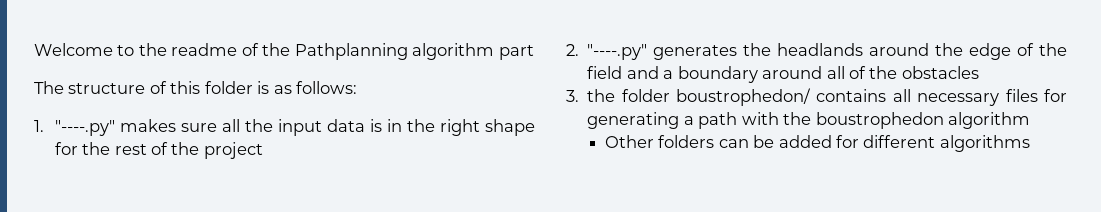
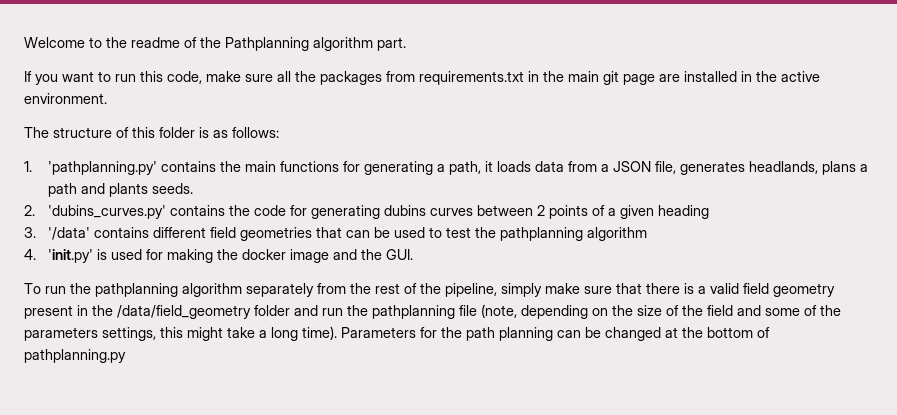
[498,45,534,60] part -> [377,37,406,51] [24,71,820,85] [24,93,107,104] part. // If you want to run this code, make sure all the packages from requirements.txt in the main git page are installed in the active environment.
[54,119,536,136] [54,142,263,159] [566,43,1067,60] [587,66,979,83] [566,88,1067,106] [587,112,1030,129] [604,135,1030,152] "----.py" makes sure all the input data is in the right shape for the rest of the project // 2. "----.py" generates the headlands around the edge of the field and a boundary around all of the obstacles // 3. the folder boustrophedon/ contains all necessary files for generating a path with the boustrophedon algorithm // Other folders can be added for different algorithms -> [47,161,868,175] [47,183,193,197] [24,205,709,219] [24,227,647,241] [24,249,413,263] [24,283,835,297] [24,304,841,319] [24,326,770,341] [24,349,126,363] 'pathplanning.py' contains the main functions for generating a path, it loads data from a JSON file, generates headlands, plans a path and plants seeds. // 2. 'dubins_curves.py' contains the code for generating dubins curves between 2 points of a given heading // 3. '/data' contains different field geometries that can be used to test the pathplanning algorithm // 4. 'init.py' is used for making the docker image and the GUI. // To run the pathplanning algorithm separately from the rest of the pipeline, simply make sure that there is a valid field geometry present in the /data/field_geometry folder and run the pathplanning file (note, depending on the size of the field and some of the parameters settings, this might take a long time). Parameters for the path planning can be changed at the bottom of pathplanning.py

